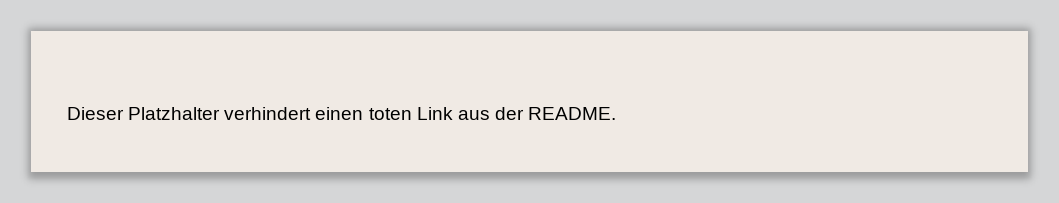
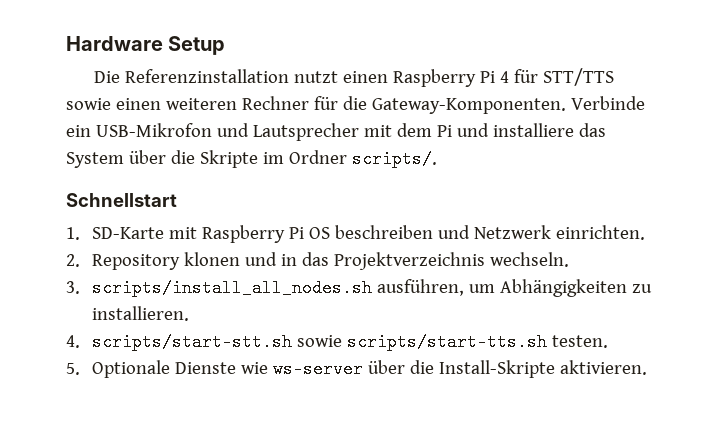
[67,107,617,120] Dieser Platzhalter verhindert einen toten Link aus der README. -> [66,36,226,55] [93,68,614,87] [66,96,645,114] [66,123,606,141] [66,150,437,168] [66,193,177,207] [66,225,645,243] [66,252,569,270] [66,279,652,297] [91,306,189,321] [66,333,608,351] [66,360,647,378] Hardware Setup // Die Referenzinstallation nutzt einen Raspberry Pi 4 für STT/TTS sowie einen weiteren Rechner für die Gateway-Komponenten. Verbinde ein USB-Mikrofon und Lautsprecher mit dem Pi und installiere das System über die Skripte im Ordner scripts/. // Schnellstart // 1. SD-Karte mit Raspberry Pi OS beschreiben und Netzwerk einrichten. // 2. Repository klonen und in das Projektverzeichnis wechseln. // 3. scripts/install_all_nodes.sh ausführen, um Abhängigkeiten zu installieren. // 4. scripts/start-stt.sh sowie scripts/start-tts.sh testen. // 5. Optionale Dienste wie ws-server über die Install-Skripte aktivieren.

